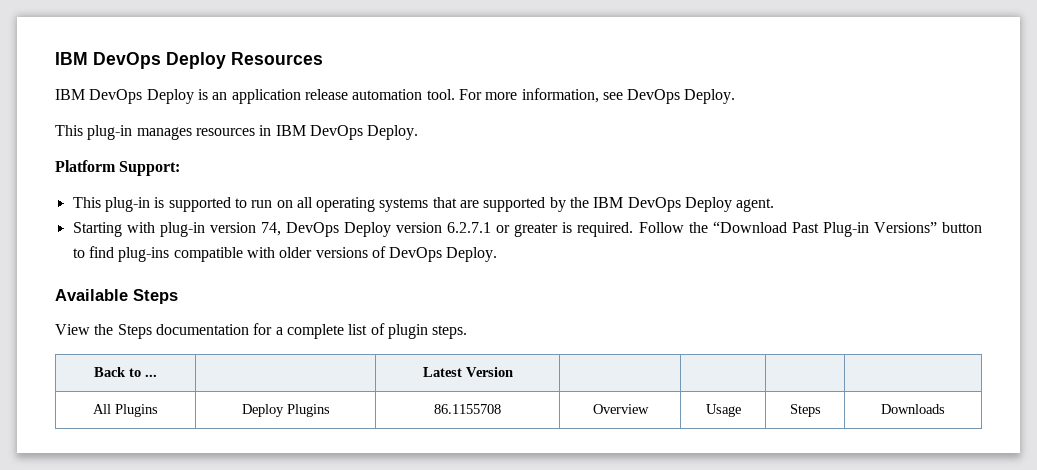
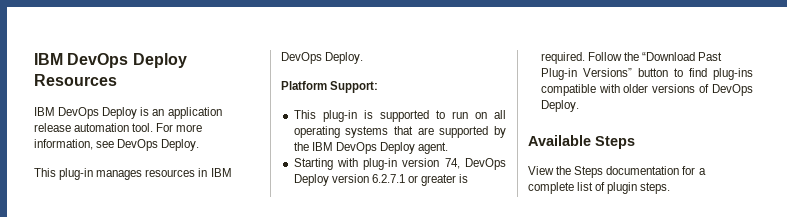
[94,367,157,377] [422,367,513,377] [93,404,158,417] [241,404,330,417] [434,404,502,414] [592,404,649,414] [705,404,741,417] [789,404,821,417] [881,404,945,414] // Back to ... | | Latest Version | | | | // All Plugins | Deploy Plugins | 86.1155708 | Overview | Usage | Steps | Downloads -> (671, 188) none

